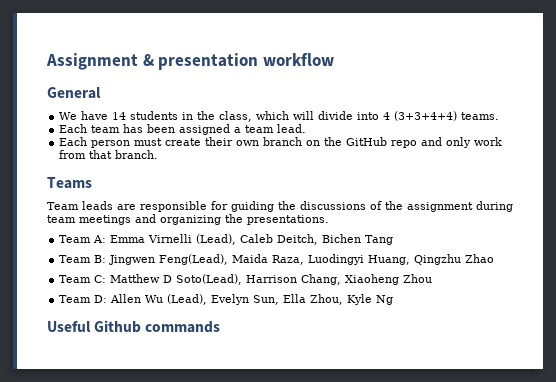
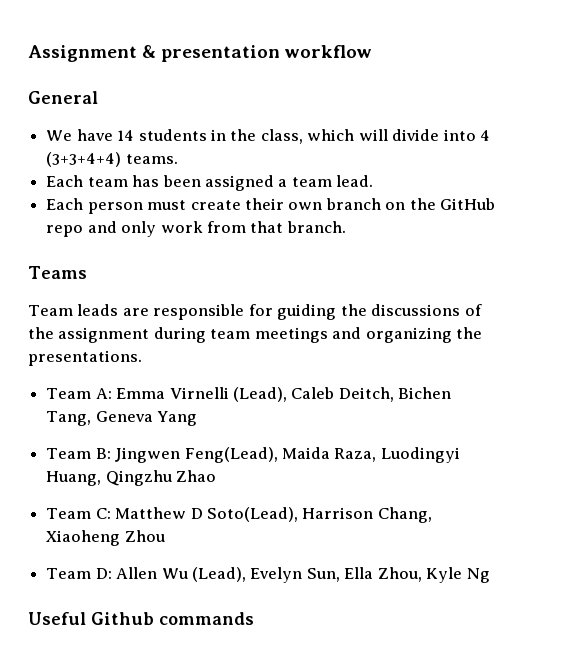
[365,235,394,245] Tang -> [46,411,198,426] Tang, Geneva Yang

